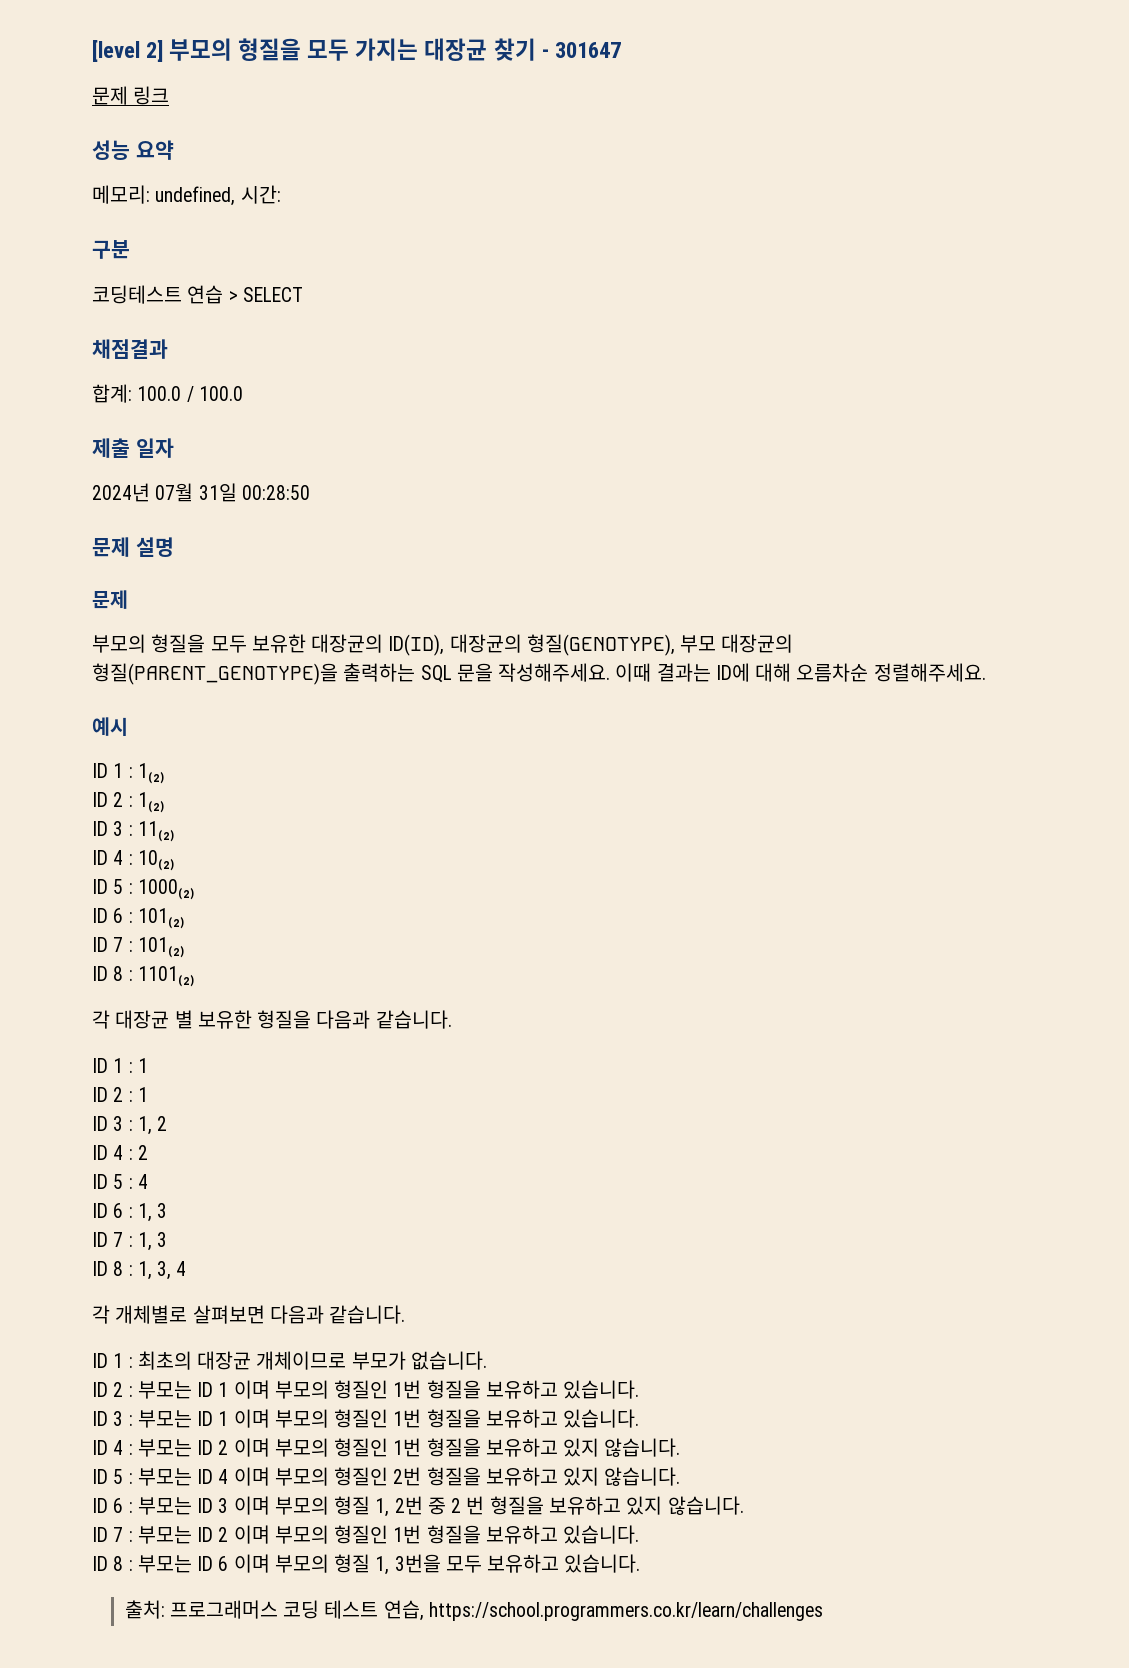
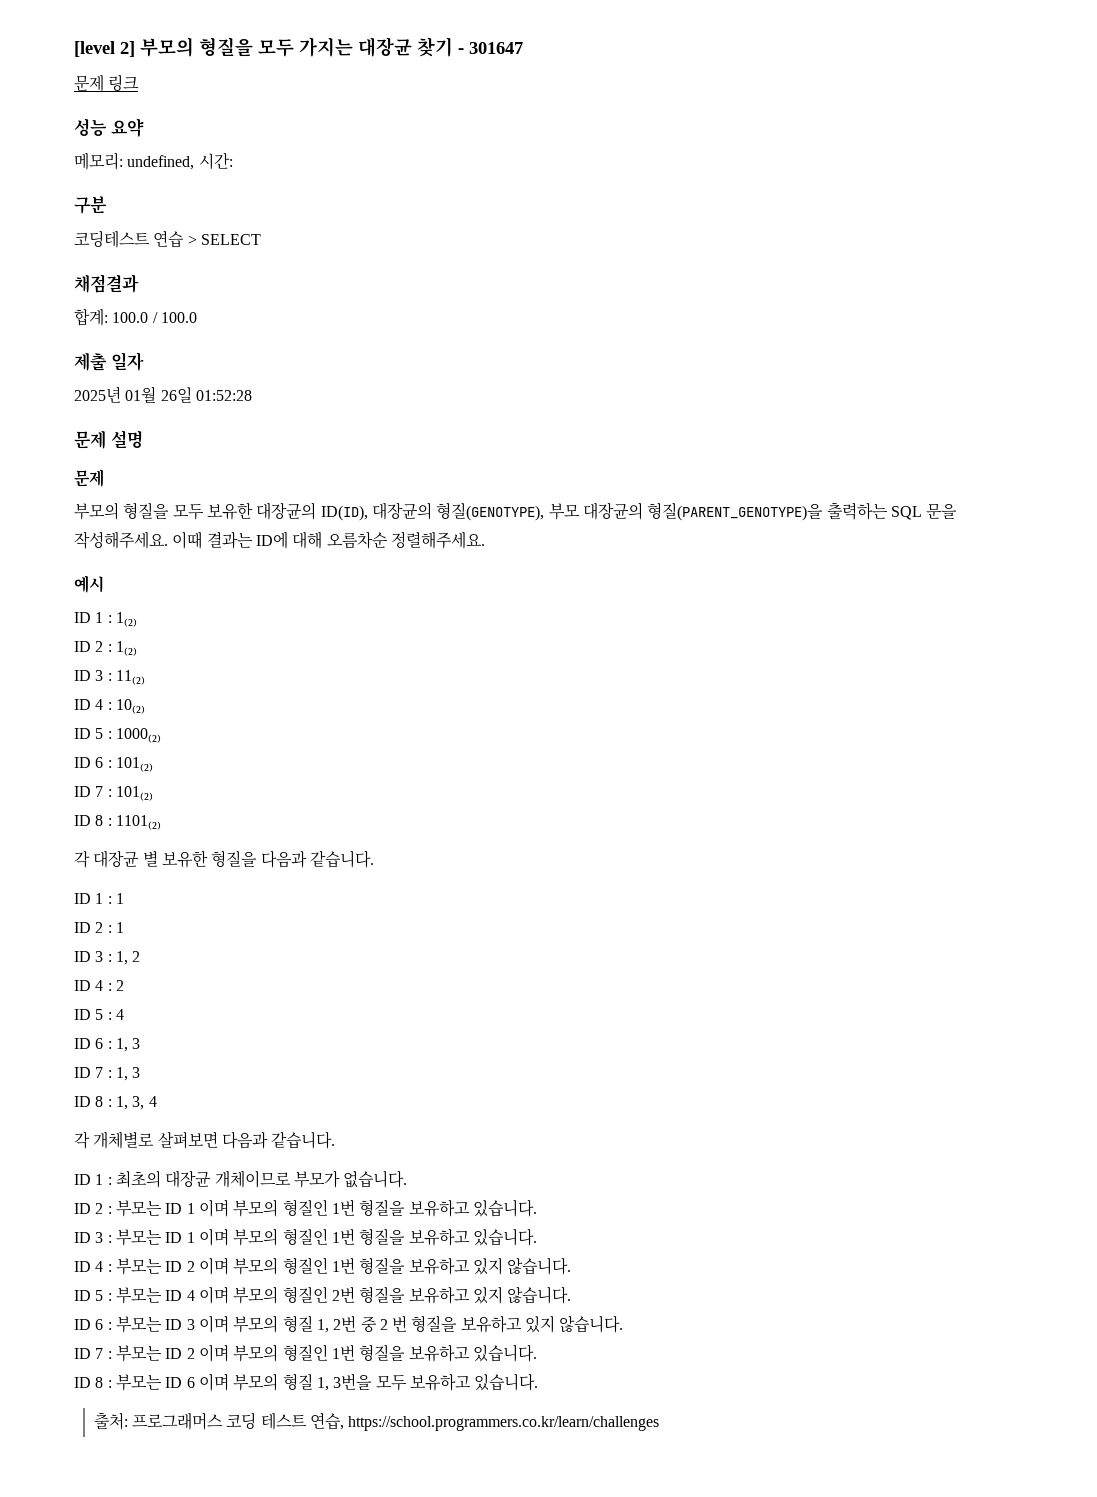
[92,483,310,502] 2024년 07월 31일 00:28:50 -> [74,386,252,403] 2025년 01월 26일 01:52:28

